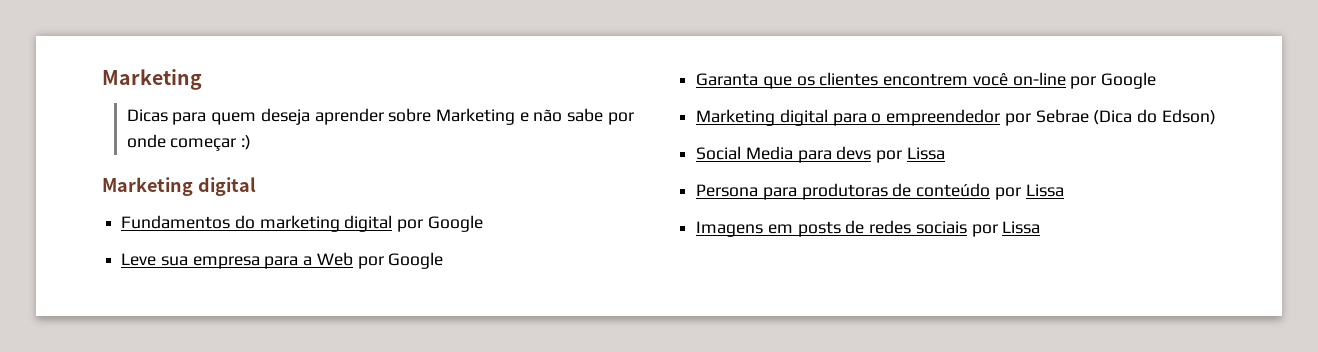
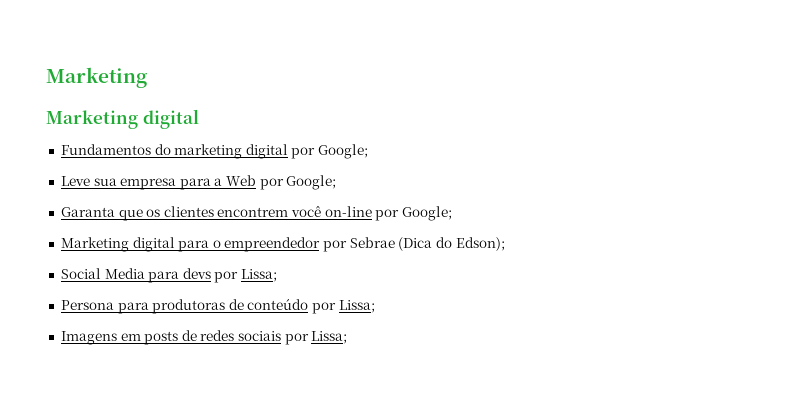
[102,69,202,90] [126,108,634,125] [126,134,252,151] Marketing // Dicas para quem deseja aprender sobre Marketing e não sabe por onde começar :) -> [46,67,147,88] Marketing
[427,215,483,232] Google -> [318,144,369,159] Google;
[388,252,444,269] Google -> [286,175,337,190] Google;
[1101,72,1157,89] Google -> [402,206,453,221] Google;
[1161,109,1216,125] Edson) -> [455,237,505,251] Edson);
[906,147,945,160] Lissa -> [241,269,278,282] Lissa;
[1025,184,1064,197] Lissa -> [338,300,375,313] Lissa;
[1002,221,1041,234] Lissa -> [311,331,348,344] Lissa;

